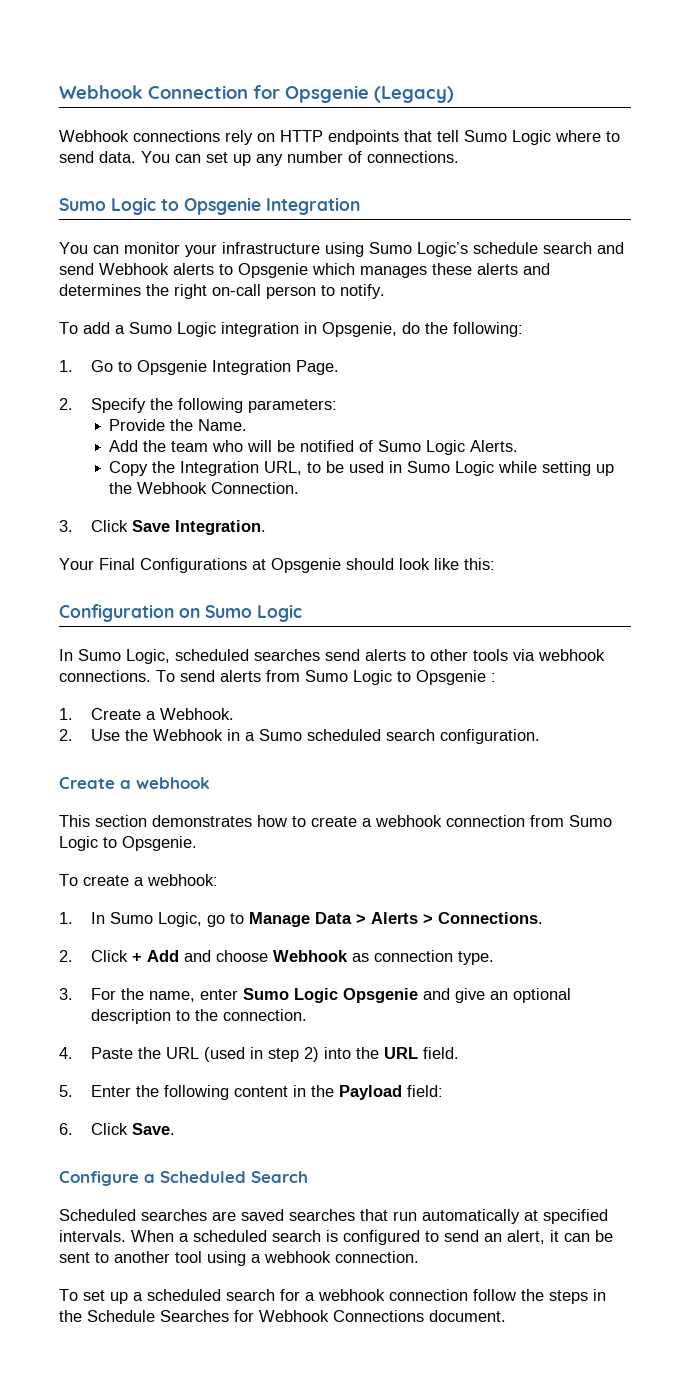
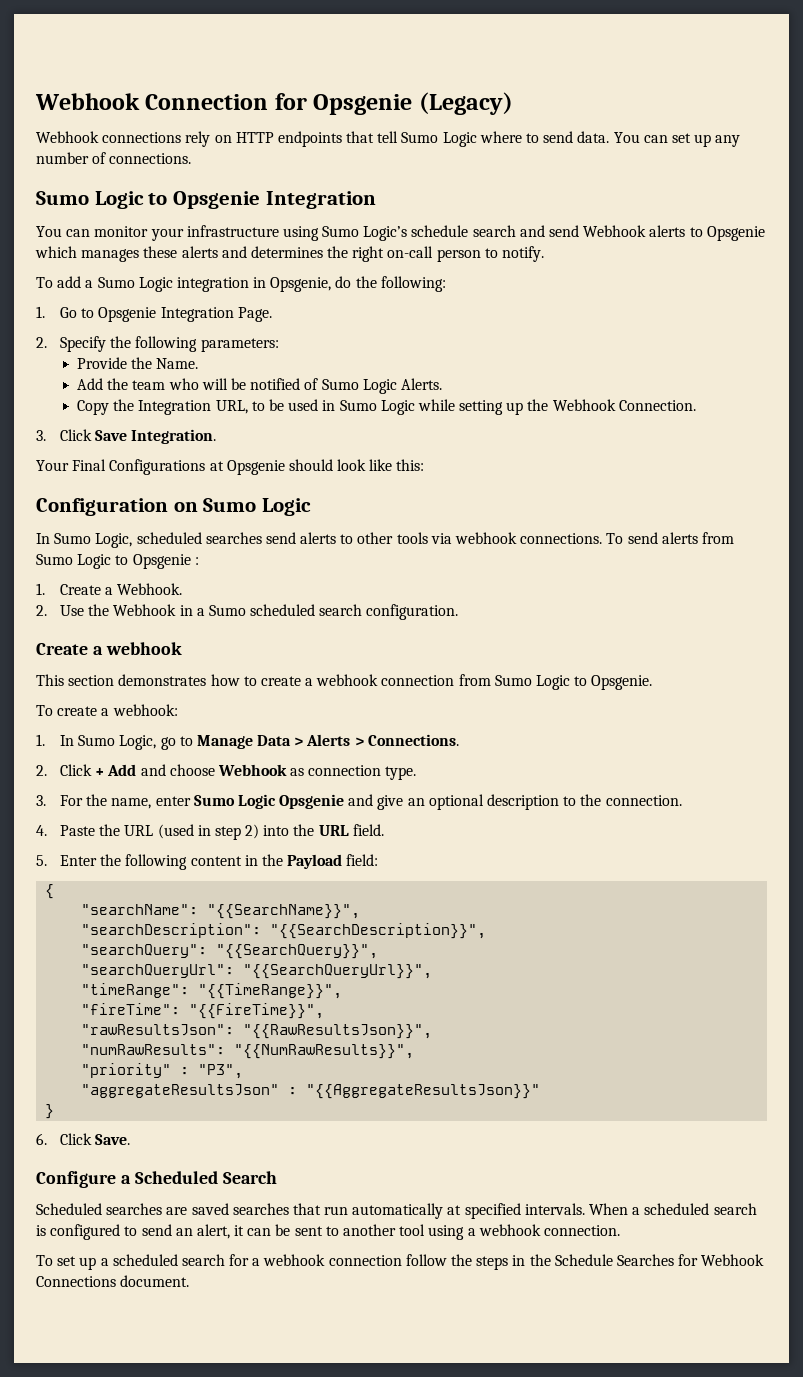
(444, 1091) none -> [45,884,55,899] [81,904,361,919] [81,923,487,939] [81,944,379,959] [81,964,433,979] [81,983,343,999] [81,1003,325,1019] [81,1024,433,1039] [81,1044,415,1059] [81,1063,244,1079] [81,1084,541,1099] [45,1104,55,1119] // { // "searchName": "{{SearchName}}", // "searchDescription": "{{SearchDescription}}", // "searchQuery": "{{SearchQuery}}", // "searchQueryUrl": "{{SearchQueryUrl}}", // "timeRange": "{{TimeRange}}", // "fireTime": "{{FireTime}}", // "rawResultsJson": "{{RawResultsJson}}", // "numRawResults": "{{NumRawResults}}", // "priority" : "P3", // "aggregateResultsJson" : "{{AggregateResultsJson}}" // }

